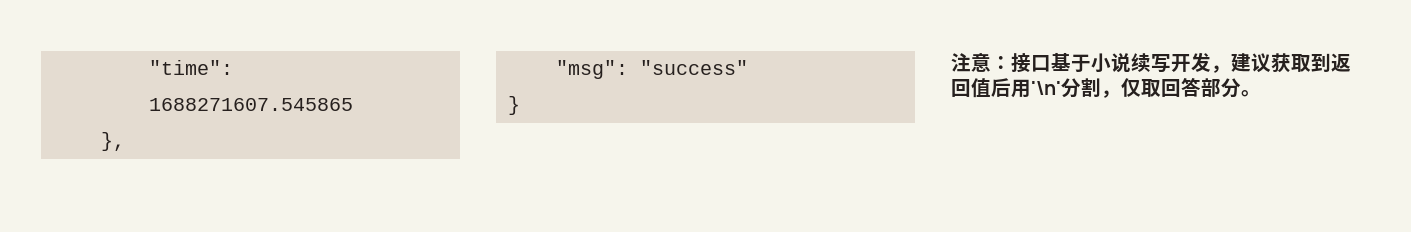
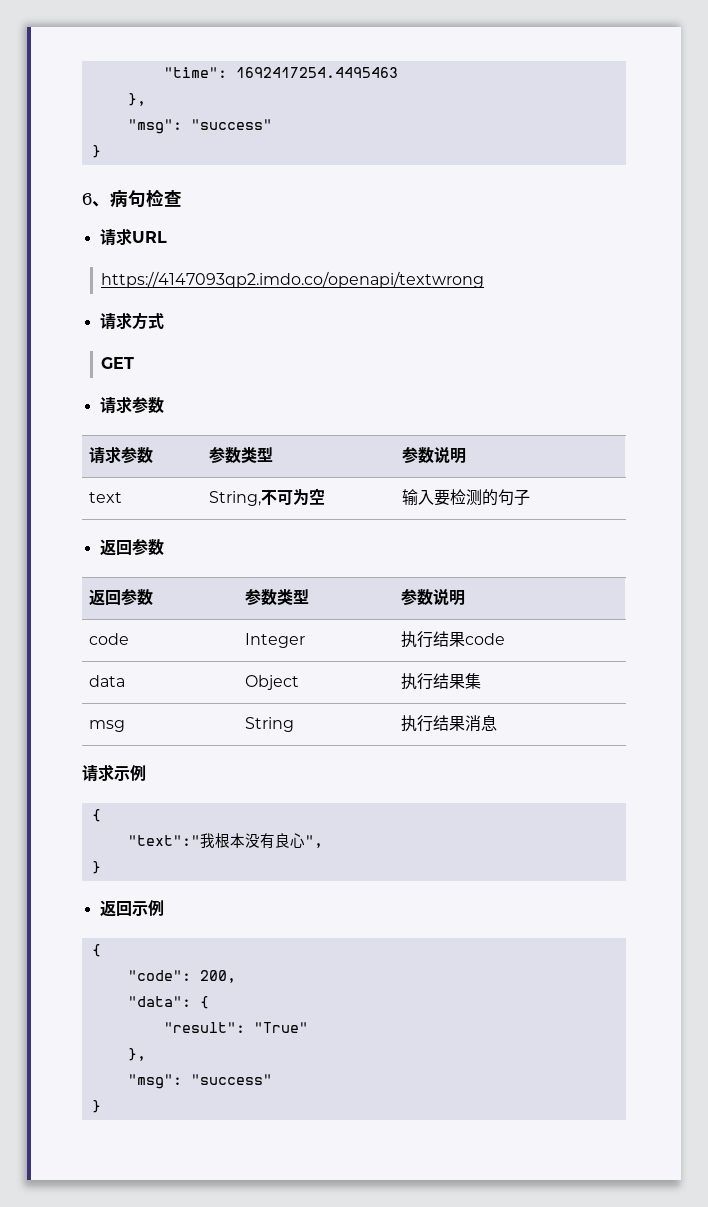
[149,98,353,111] 1688271607.545865 -> [235,67,398,78] 1692417254.4495463
[951,52,1351,73] [951,77,1261,98] 注意：接口基于小说续写开发，建议获取到返回值后用'\n'分割，仅取回答部分。 -> [82,189,182,208] [99,228,167,246] [101,271,485,288] [99,312,164,330] [101,357,135,369] [99,396,164,414] [89,446,154,464] [209,447,274,464] [402,447,467,464] [89,492,123,503] [209,488,326,506] [402,489,531,506] [99,539,164,556] [89,589,154,606] [245,589,310,606] [401,589,466,606] [89,633,130,645] [245,633,306,648] [401,631,506,648] [89,675,126,687] [245,675,300,690] [401,673,482,690] [89,720,126,732] [245,717,295,732] [401,715,498,732] [82,764,146,782] [91,809,101,822] [127,833,323,849] [91,861,101,874] [99,900,164,917] [91,944,101,957] [127,970,236,983] [127,996,209,1009] [163,1022,308,1033] [127,1048,146,1061] [127,1074,272,1089] [91,1100,101,1113] 6、病句检查 // 请求URL // https://4147093qp2.imdo.co/openapi/textwrong // 请求方式 // GET // 请求参数 // 请求参数 | 参数类型 | 参数说明 // text | String,不可为空 | 输入要检测的句子 // 返回参数 // 返回参数 | 参数类型 | 参数说明 // code | Integer | 执行结果code // data | Object | 执行结果集 // msg | String | 执行结果消息 // 请求示例 // { // "text":"我根本没有良心", // } // 返回示例 // { // "code": 200, // "data": { // "result": "True" // }, // "msg": "success" // }

